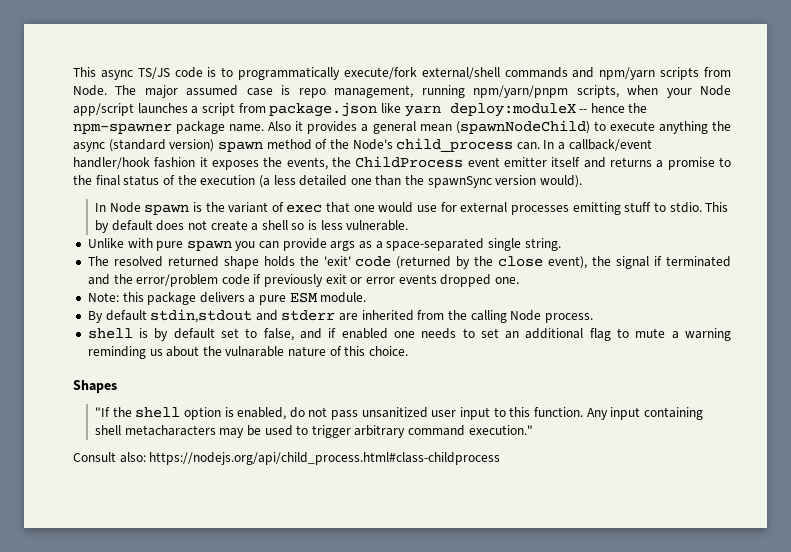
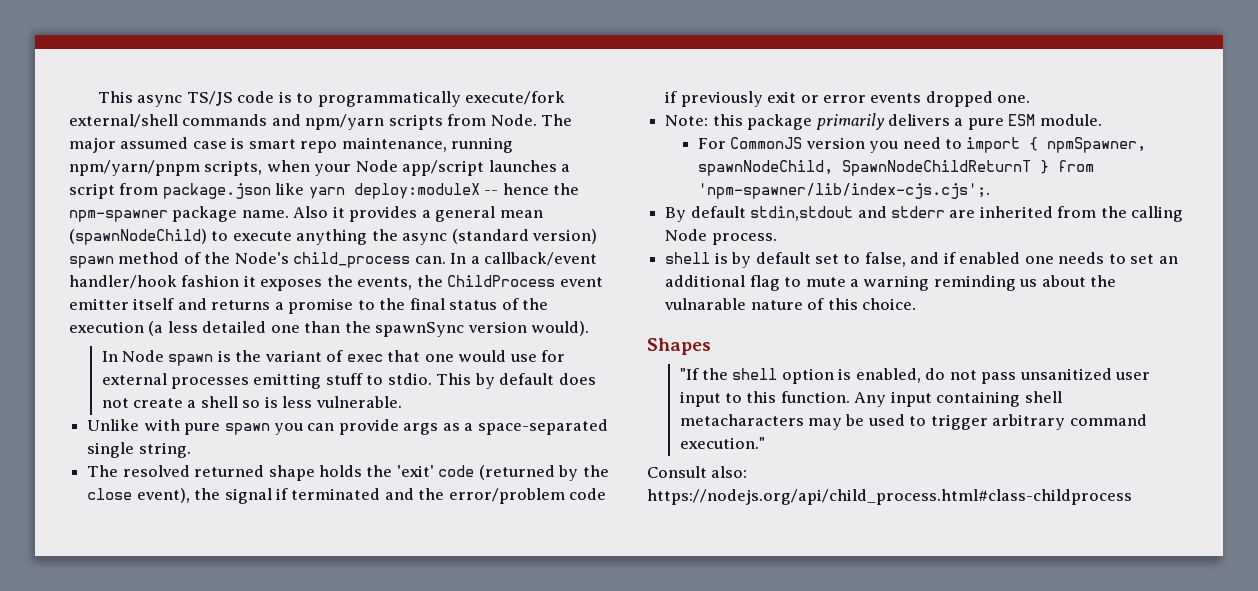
[298,85,414,98] repo management, -> [248,137,447,153] smart repo maintenance,
(197, 298) none -> [815,113,885,130] primarily
(367, 297) none -> [697,137,1147,153] [697,160,1094,176] [697,183,990,199] // For CommonJS version you need to import { npmSpawner, spawnNodeChild, SpawnNodeChildReturnT } from 'npm-spawner/lib/index-cjs.cjs';.

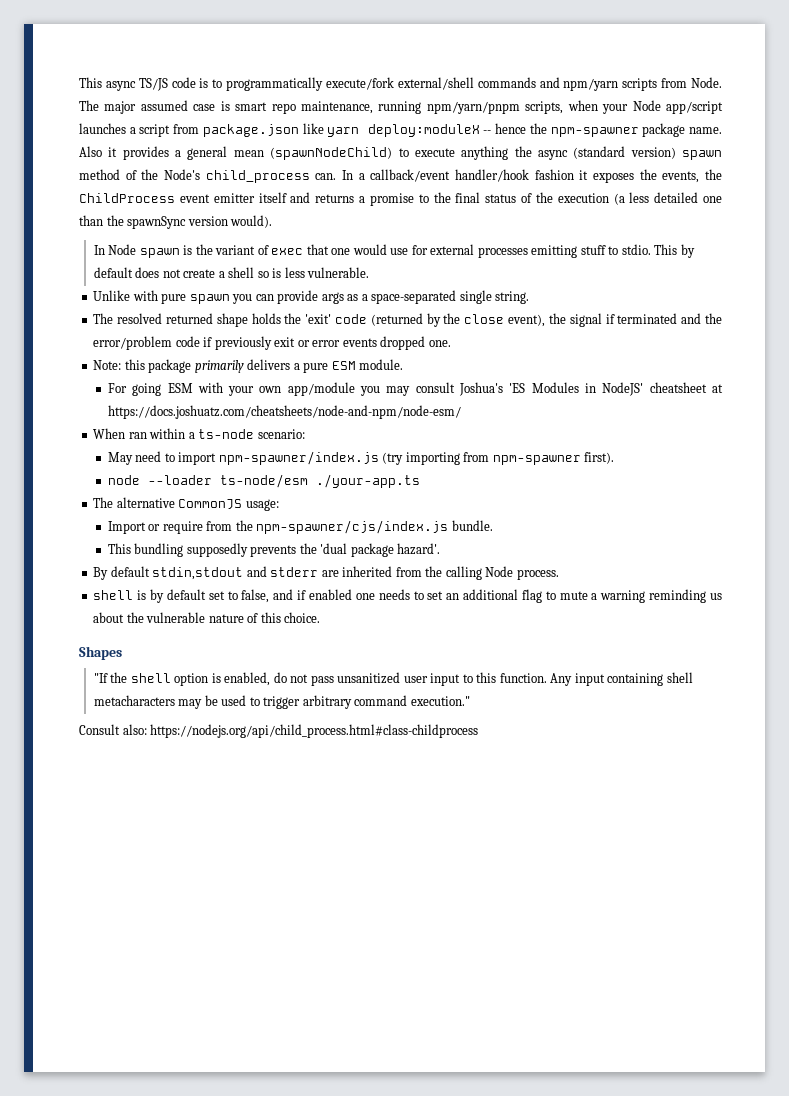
[730,137,1147,153] [697,160,1094,176] [697,183,990,199] CommonJS version you need to import { npmSpawner, spawnNodeChild, SpawnNodeChildReturnT } from 'npm-spawner/lib/index-cjs.cjs';. -> [132,382,724,396] [107,405,461,419] [93,428,305,439] [107,451,615,465] [107,474,420,488] [93,497,279,511] [107,520,493,534] [107,543,441,557] going ESM with your own app/module you may consult Joshua's 'ES Modules in NodeJS' cheatsheet at https://docs.joshuatz.com/cheatsheets/node-and-npm/node-esm/ // When ran within a ts-node scenario: // May need to import npm-spawner/index.js (try importing from npm-spawner first). // node --loader ts-node/esm ./your-app.ts // The alternative CommonJS usage: // Import or require from the npm-spawner/cjs/index.js bundle. // This bundling supposedly prevents the 'dual package hazard'.
[664,298,747,310] vulnarable -> [146,612,206,623] vulnerable

